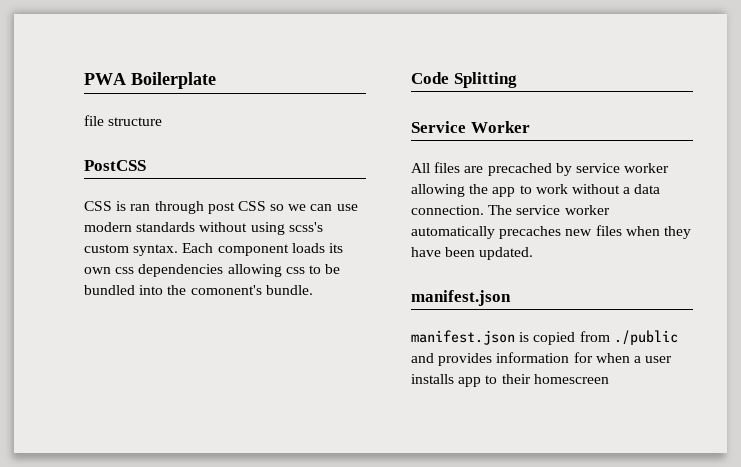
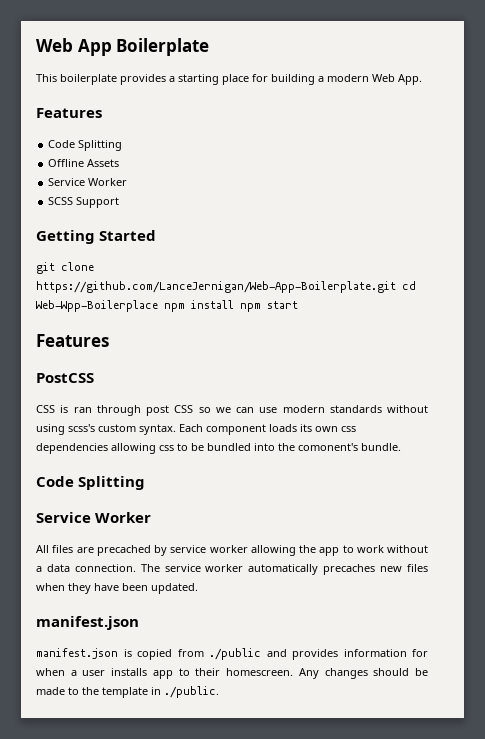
[84,73,126,85] PWA -> [36,38,112,56] Web App
[84,115,163,126] file structure -> [36,74,422,85] [36,108,102,118] [48,140,123,151] [48,159,120,167] [48,178,128,186] [48,197,120,208] [36,230,157,244] [36,262,94,274] [36,281,416,293] [36,300,298,312] [36,334,109,347] This boilerplate provides a starting place for building a modern Web App. // Features // Code Splitting // Offline Assets // Service Worker // SCSS Support // Getting Started // git clone https://github.com/LanceJernigan/Web-App-Boilerplate.git cd Web-Wpp-Boilerplace npm install npm start // Features
[533,374,609,384] homescreen -> [226,668,429,679] [36,686,219,698] homescreen. Any changes should be made to the template in ./public.

